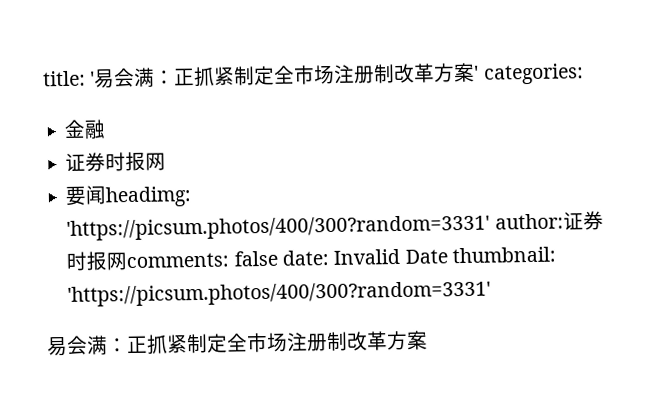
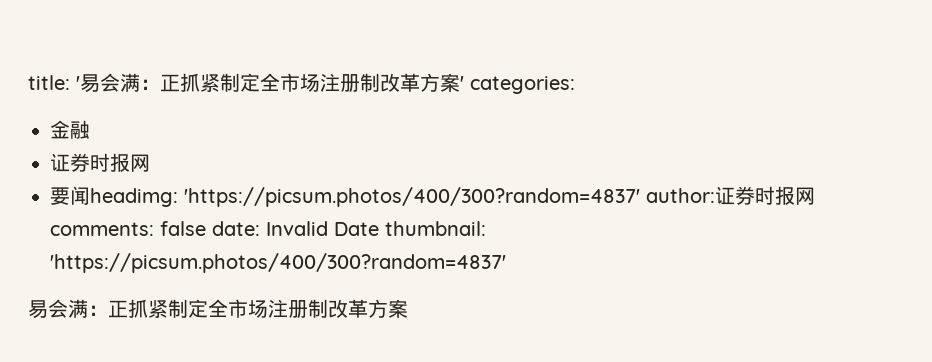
[66,214,491,241] 'https://picsum.photos/400/300?random=3331' -> [184,187,640,207] 'https://picsum.photos/400/300?random=4837'
[67,280,492,307] 'https://picsum.photos/400/300?random=3331' -> [50,253,506,273] 'https://picsum.photos/400/300?random=4837'

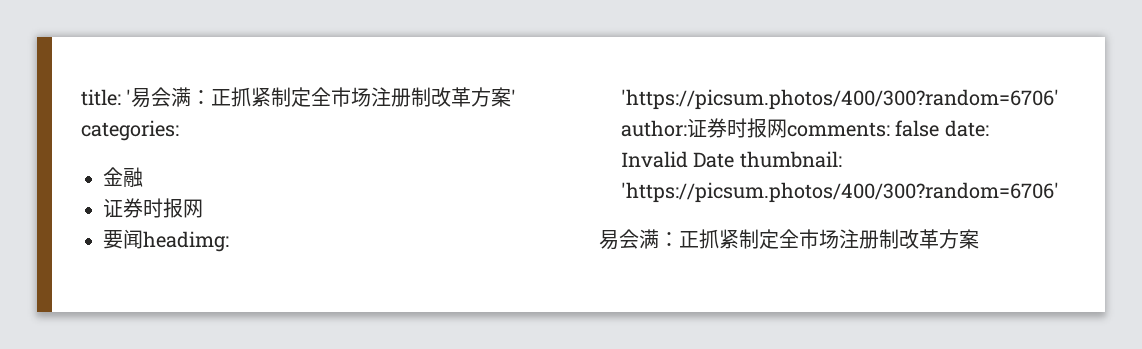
[184,187,640,207] 'https://picsum.photos/400/300?random=4837' -> [621,89,1059,110] 'https://picsum.photos/400/300?random=6706'
[50,253,506,273] 'https://picsum.photos/400/300?random=4837' -> [621,182,1059,203] 'https://picsum.photos/400/300?random=6706'

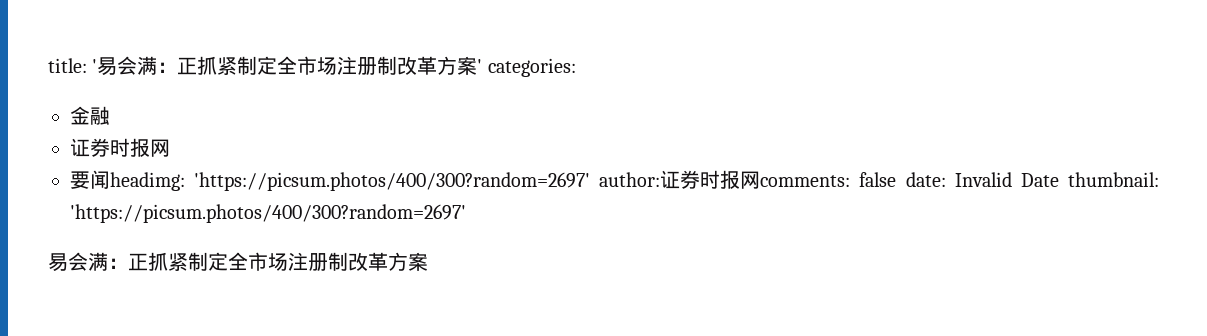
[621,89,1059,110] 'https://picsum.photos/400/300?random=6706' -> [194,172,591,191] 'https://picsum.photos/400/300?random=2697'
[621,182,1059,203] 'https://picsum.photos/400/300?random=6706' -> [70,204,466,223] 'https://picsum.photos/400/300?random=2697'

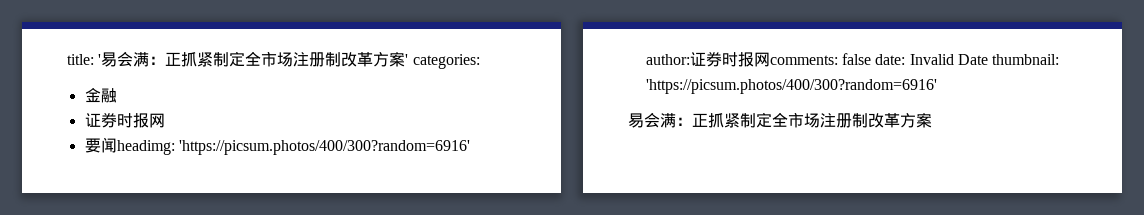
[194,172,591,191] 'https://picsum.photos/400/300?random=2697' -> [178,140,470,155] 'https://picsum.photos/400/300?random=6916'
[70,204,466,223] 'https://picsum.photos/400/300?random=2697' -> [645,79,937,94] 'https://picsum.photos/400/300?random=6916'

